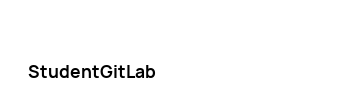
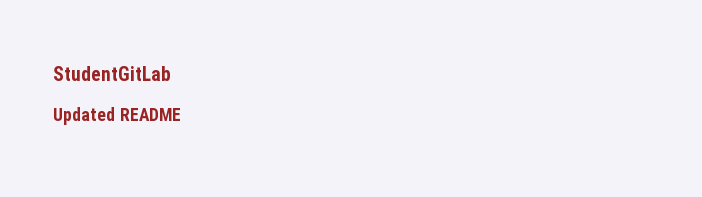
(156, 71) none -> [53,107,181,125] // Updated README

